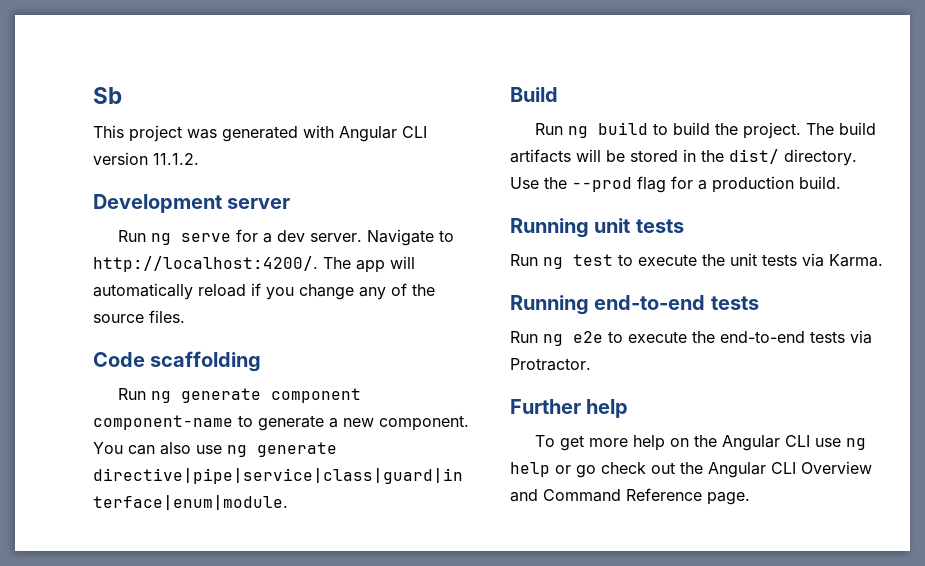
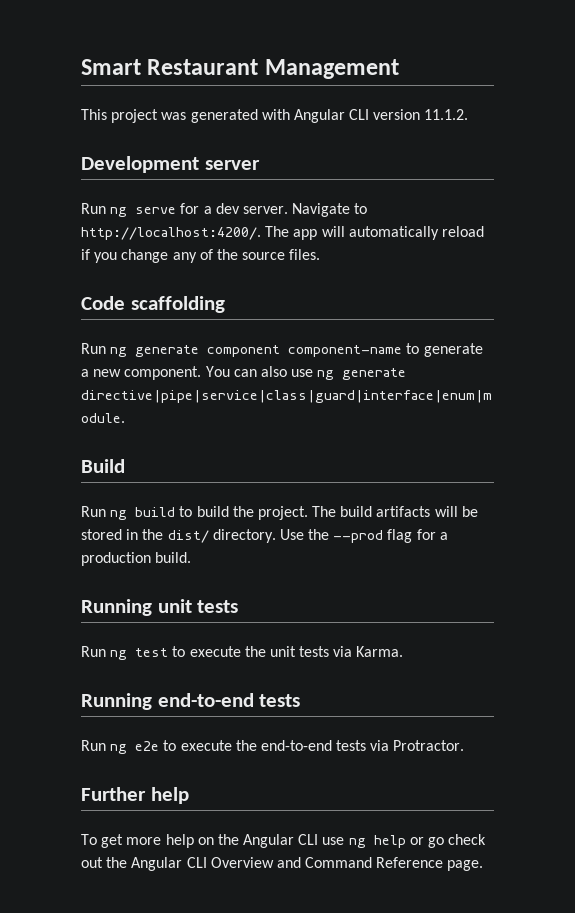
[93,87,122,104] Sb -> [81,59,399,79] Smart Restaurant Management

